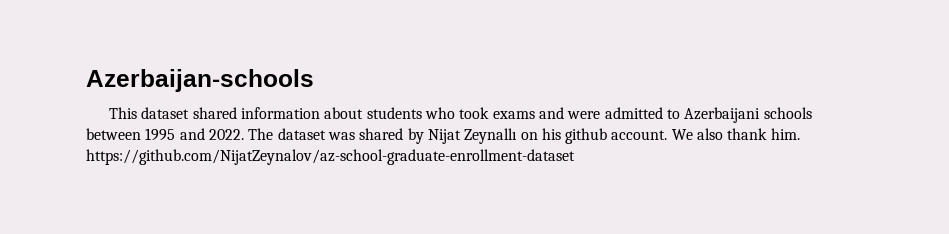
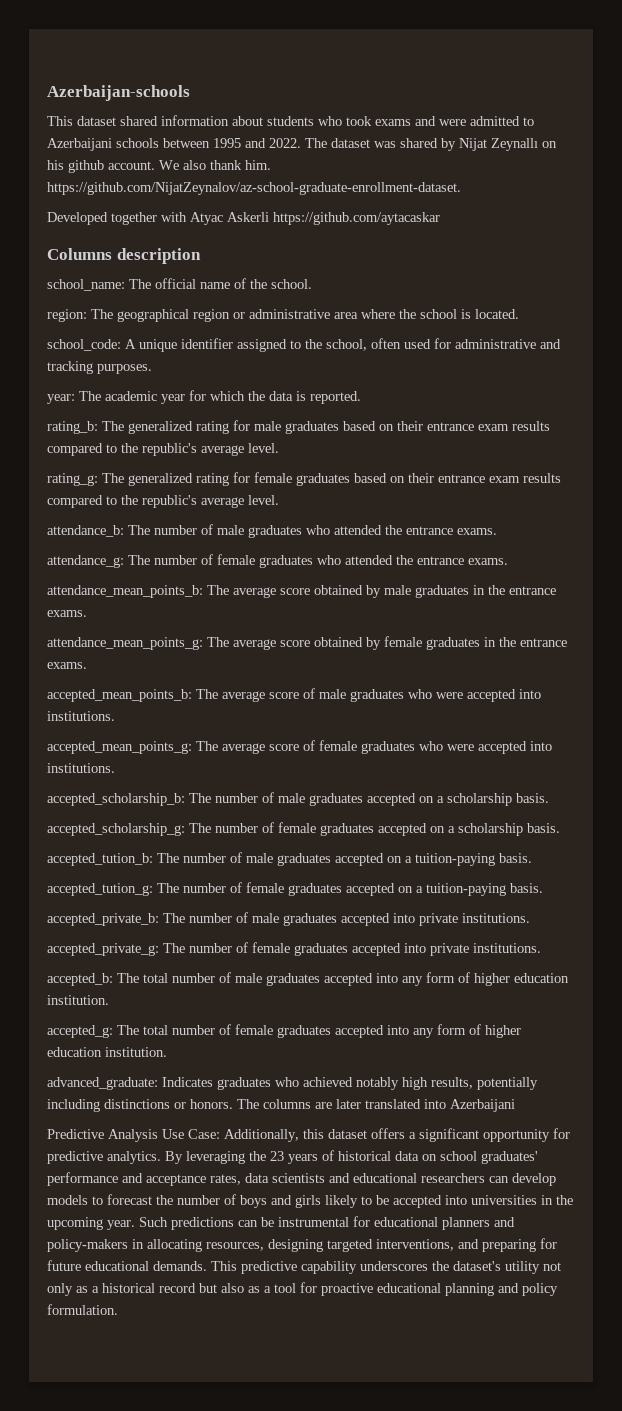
[86,149,575,165] https://github.com/NijatZeynalov/az-school-graduate-enrollment-dataset -> [47,182,461,195] [47,212,440,225] [47,248,201,264] [47,278,312,291] [47,309,519,322] [47,338,561,352] [47,361,152,374] [47,390,361,404] [47,420,550,434] [47,443,279,456] [47,472,561,486] [47,495,279,508] [47,524,497,538] [47,554,508,568] [47,585,556,598] [47,610,87,617] [47,636,567,650] [47,662,87,669] [47,688,541,702] [47,711,115,721] [47,740,552,754] [47,763,115,773] [47,792,549,806] [47,822,560,836] [47,852,532,866] [47,882,543,896] [47,912,530,926] [47,942,541,956] [47,972,569,986] [47,995,109,1005] [47,1024,521,1038] [47,1047,167,1057] [47,1077,538,1090] [47,1099,515,1112] [47,1128,570,1142] [47,1150,538,1164] [47,1172,556,1186] [47,1194,573,1208] [47,1216,515,1230] [47,1238,557,1252] [47,1260,561,1274] [47,1282,558,1296] [47,1304,118,1315] https://github.com/NijatZeynalov/az-school-graduate-enrollment-dataset. // Developed together with Atyac Askerli https://github.com/aytacaskar // Columns description // school_name: The official name of the school. // region: The geographical region or administrative area where the school is located. // school_code: A unique identifier assigned to the school, often used for administrative and tracking purposes. // year: The academic year for which the data is reported. // rating_b: The generalized rating for male graduates based on their entrance exam results compared to the republic's average level. // rating_g: The generalized rating for female graduates based on their entrance exam results compared to the republic's average level. // attendance_b: The number of male graduates who attended the entrance exams. // attendance_g: The number of female graduates who attended the entrance exams. // attendance_mean_points_b: The average score obtained by male graduates in the entrance exams. // attendance_mean_points_g: The average score obtained by female graduates in the entrance exams. // accepted_mean_points_b: The average score of male graduates who were accepted into institutions. // accepted_mean_points_g: The average score of female graduates who were accepted into institutions. // accepted_scholarship_b: The number of male graduates accepted on a scholarship basis. // accepted_scholarship_g: The number of female graduates accepted on a scholarship basis. // accepted_tution_b: The number of male graduates accepted on a tuition-paying basis. // accepted_tution_g: The number of female graduates accepted on a tuition-paying basis. // accepted_private_b: The number of male graduates accepted into private institutions. // accepted_private_g: The number of female graduates accepted into private institutions. // accepted_b: The total number of male graduates accepted into any form of higher education institution. // accepted_g: The total number of female graduates accepted into any form of higher education institution. // advanced_graduate: Indicates graduates who achieved notably high results, potentially including distinctions or honors. The columns are later translated into Azerbaijani // Predictive Analysis Use Case: Additionally, this dataset offers a significant opportunity for predictive analytics. By leveraging the 23 years of historical data on school graduates' performance and acceptance rates, data scientists and educational researchers can develop models to forecast the number of boys and girls likely to be accepted into universities in the upcoming year. Such predictions can be instrumental for educational planners and policy-makers in allocating resources, designing targeted interventions, and preparing for future educational demands. This predictive capability underscores the dataset's utility not only as a historical record but also as a tool for proactive educational planning and policy formulation.

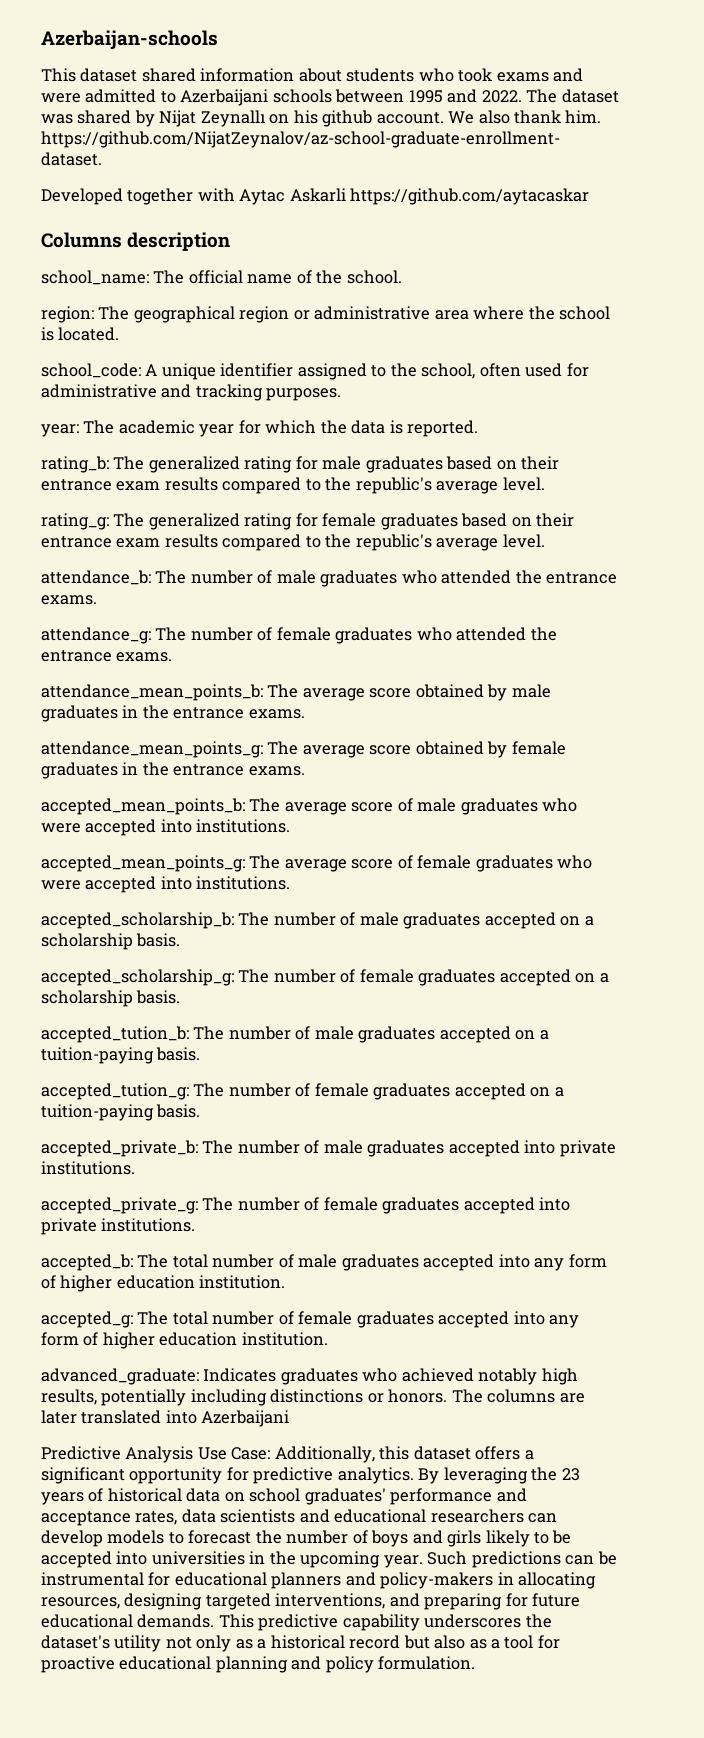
[190,212,269,225] Atyac Askerli -> [239,188,346,205] Aytac Askarli

